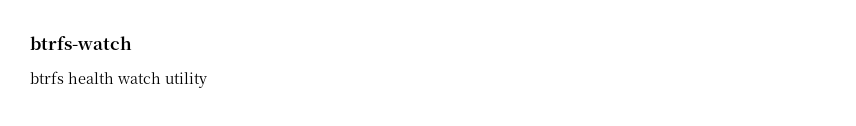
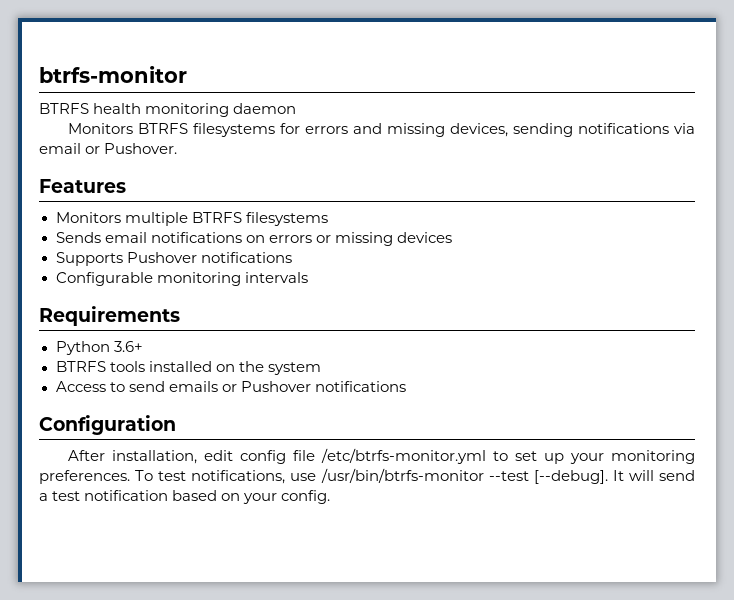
[30,36,132,50] [30,71,207,88] btrfs-watch // btrfs health watch utility -> [39,66,187,83] [39,103,297,117] [68,123,696,137] [39,143,178,154] [39,179,126,193] [55,212,328,226] [55,232,452,246] [55,252,292,266] [55,272,308,286] [39,306,180,326] [55,341,143,355] [55,361,321,375] [55,381,406,392] [39,415,176,435] [68,448,696,464] [39,468,696,484] [39,490,331,504] btrfs-monitor // BTRFS health monitoring daemon // Monitors BTRFS filesystems for errors and missing devices, sending notifications via email or Pushover. // Features // Monitors multiple BTRFS filesystems // Sends email notifications on errors or missing devices // Supports Pushover notifications // Configurable monitoring intervals // Requirements // Python 3.6+ // BTRFS tools installed on the system // Access to send emails or Pushover notifications // Configuration // After installation, edit config file /etc/btrfs-monitor.yml to set up your monitoring preferences. To test notifications, use /usr/bin/btrfs-monitor --test [--debug]. It will send a test notification based on your config.

